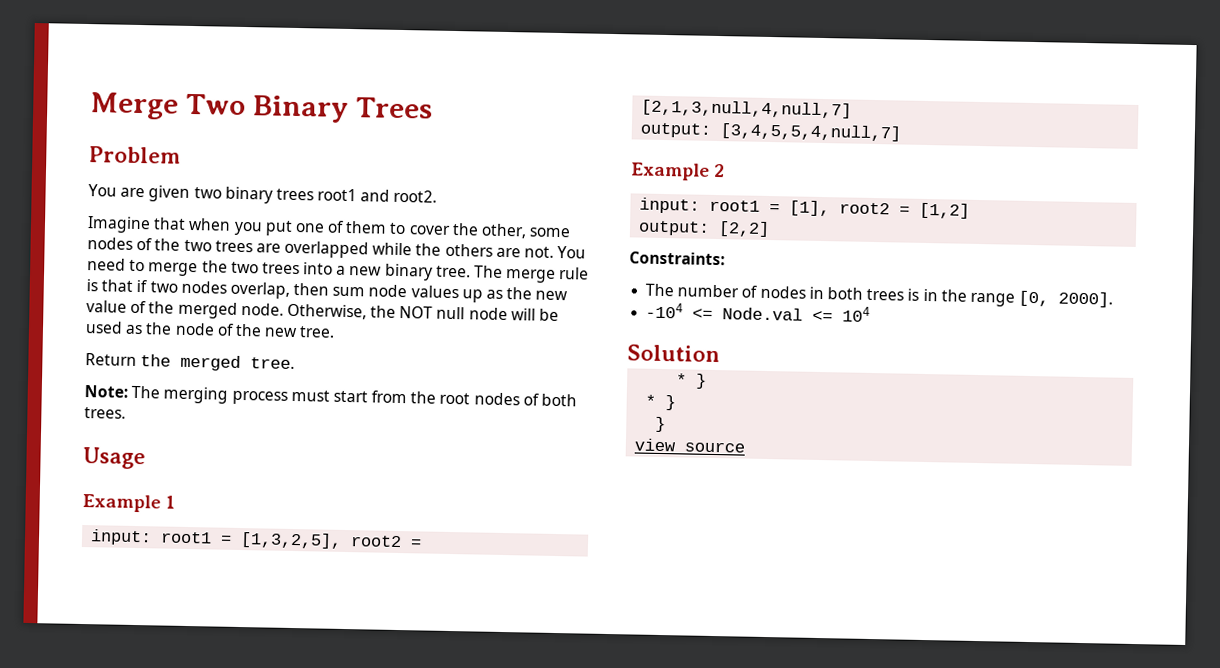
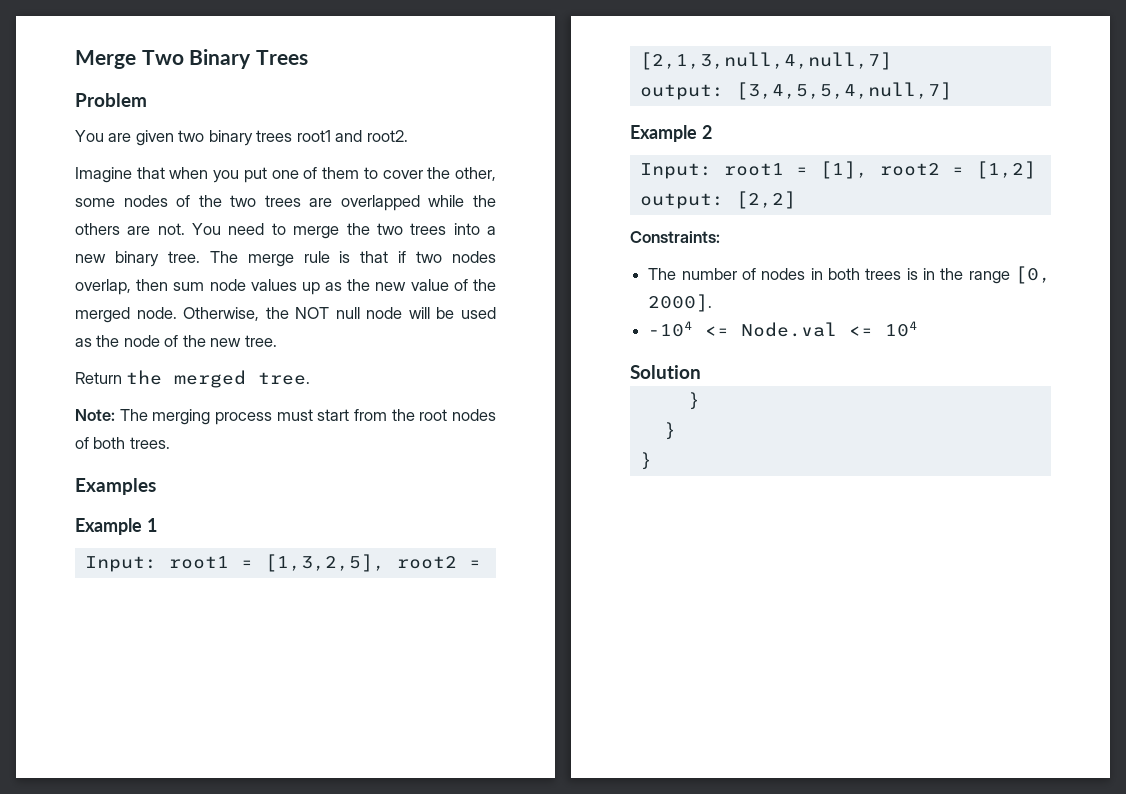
[83,447,146,470] Usage -> [75,478,156,495] Examples
[90,529,153,546] input: -> [84,556,157,572] Input:
[639,197,701,214] input: -> [639,163,712,179] Input:
[676,373,708,389] [645,394,657,407] * } // * -> (701, 372) none
[634,438,746,453] view source -> [639,452,652,470] }

